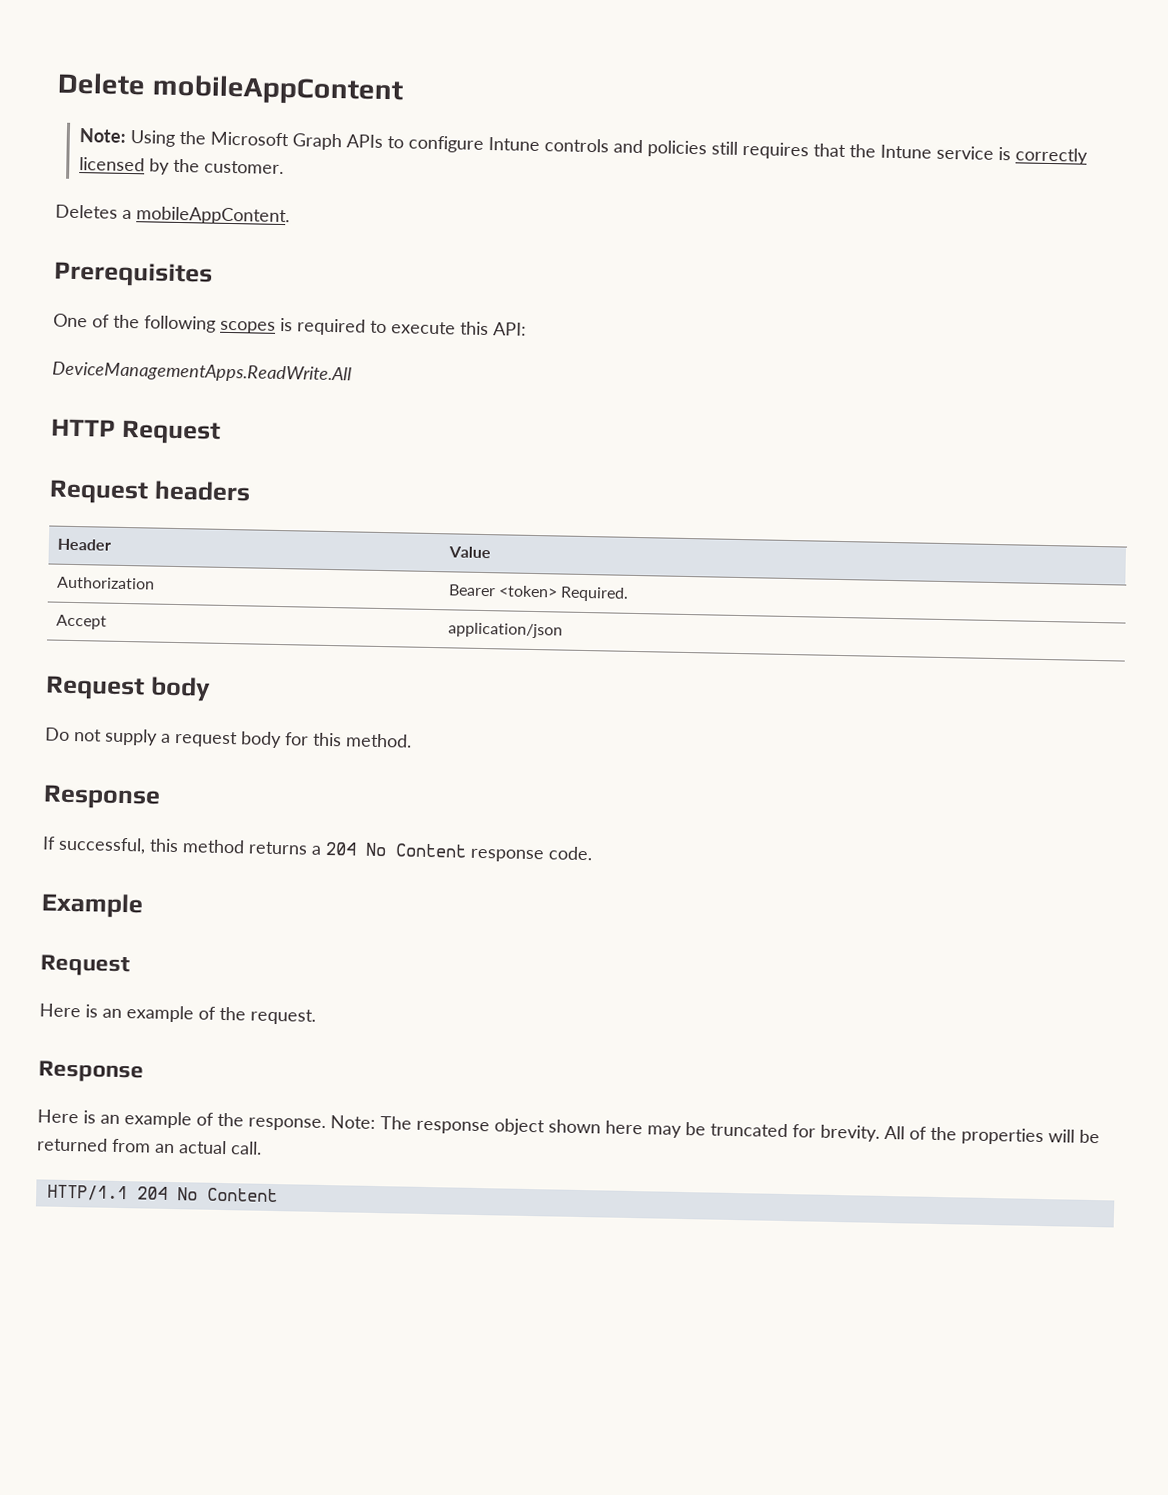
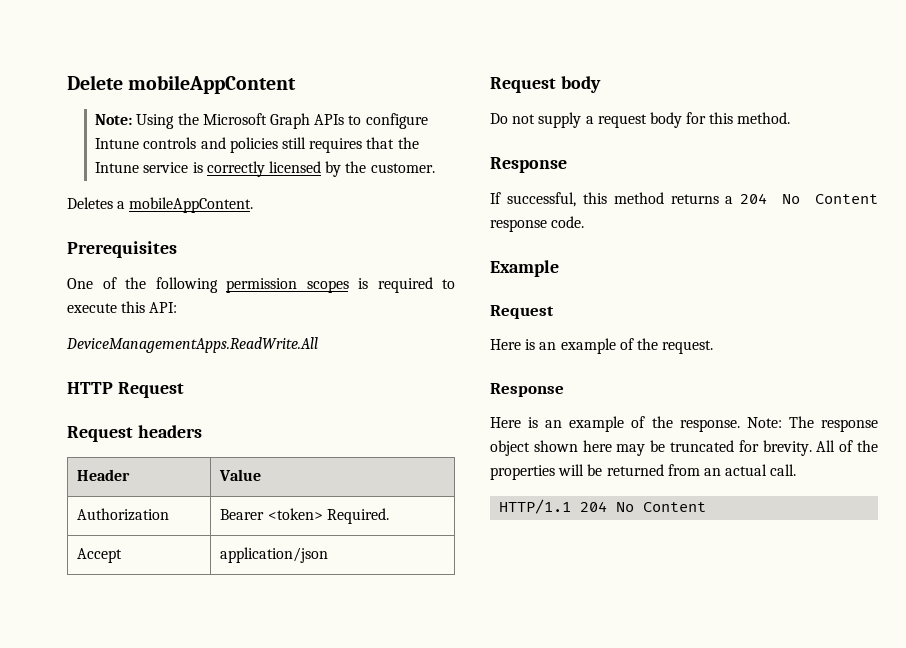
(216, 324) none -> [226,278,297,293] permission

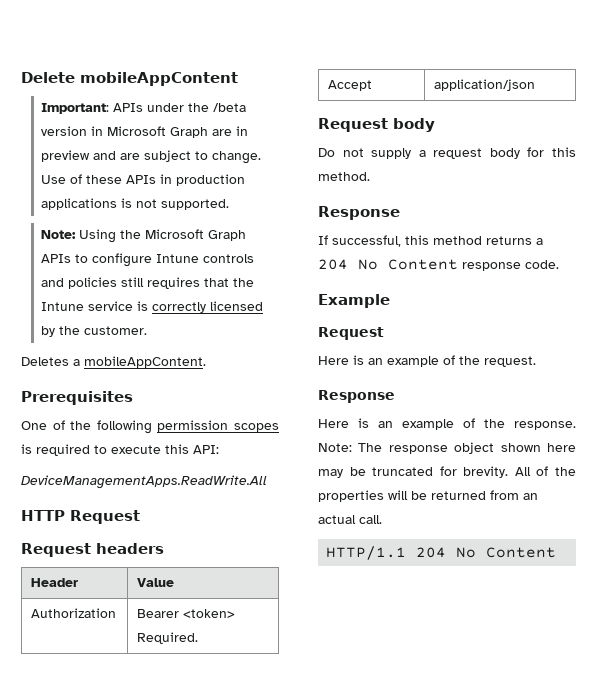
(297, 84) none -> [41,103,247,114] [41,126,249,138] [41,150,262,164] [41,174,246,186] [41,198,230,210] // Important: APIs under the /beta version in Microsoft Graph are in preview and are subject to change. Use of these APIs in production applications is not supported.

